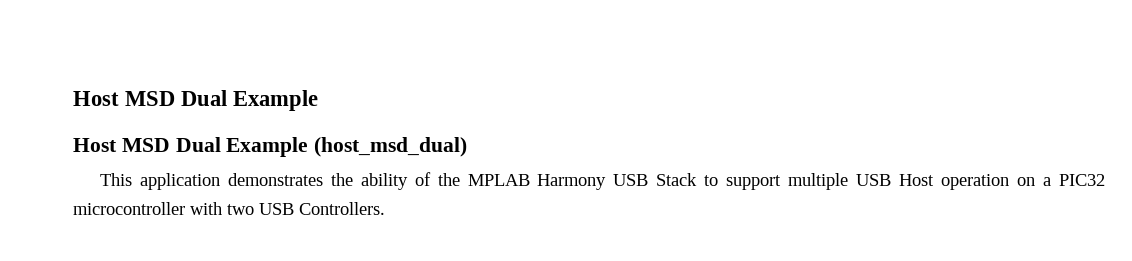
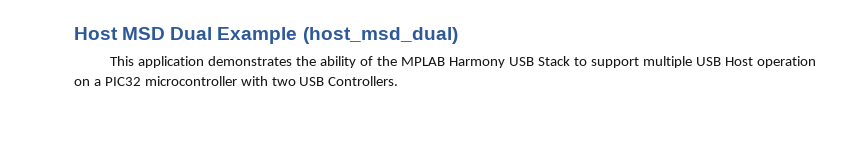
[73,90,319,111] [73,137,309,157] Host MSD Dual Example // Host MSD Dual Example -> [74,27,298,44] Host MSD Dual Example

